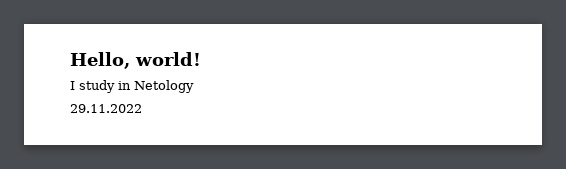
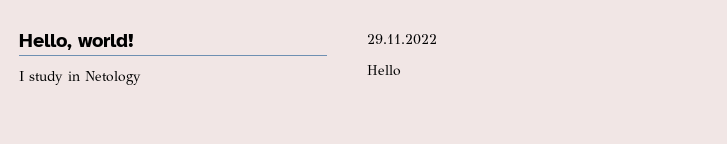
(142, 108) none -> [367,65,401,76] // Hello

